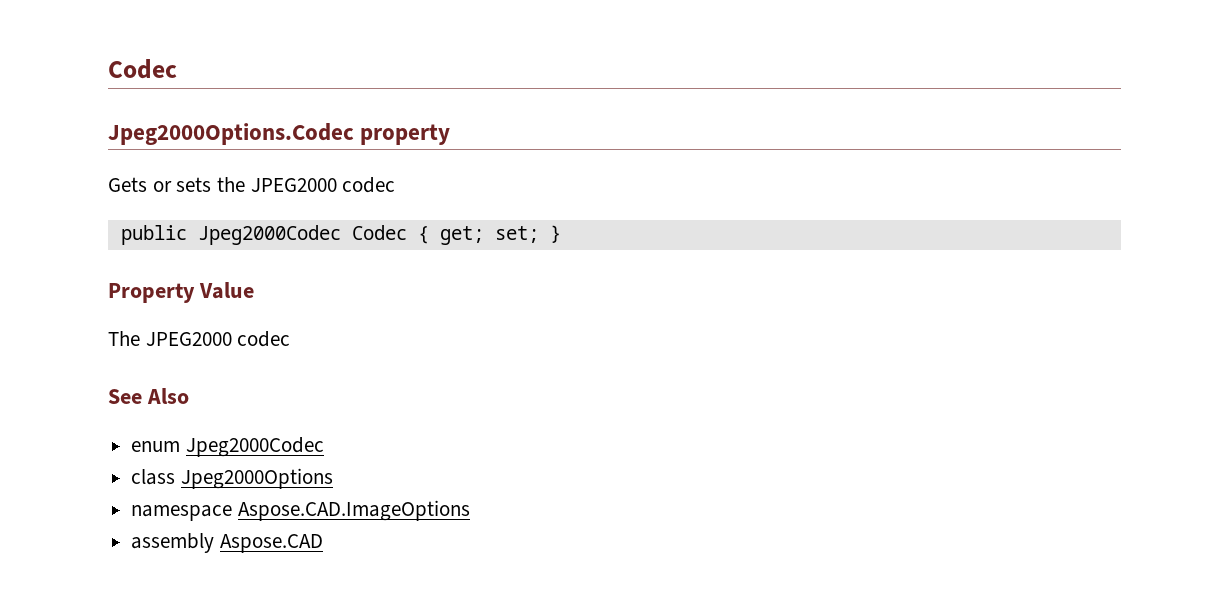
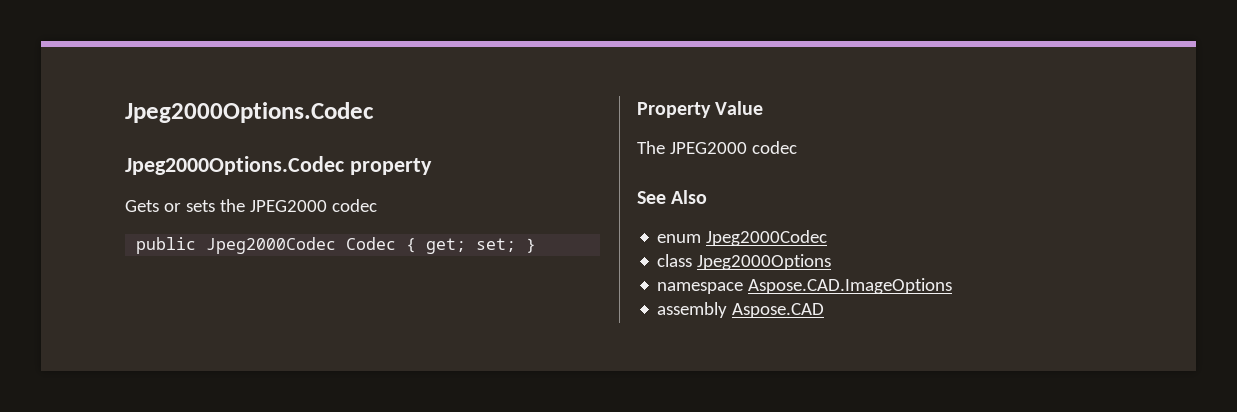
[108,59,177,79] Codec -> [125,102,374,123] Jpeg2000Options.Codec

